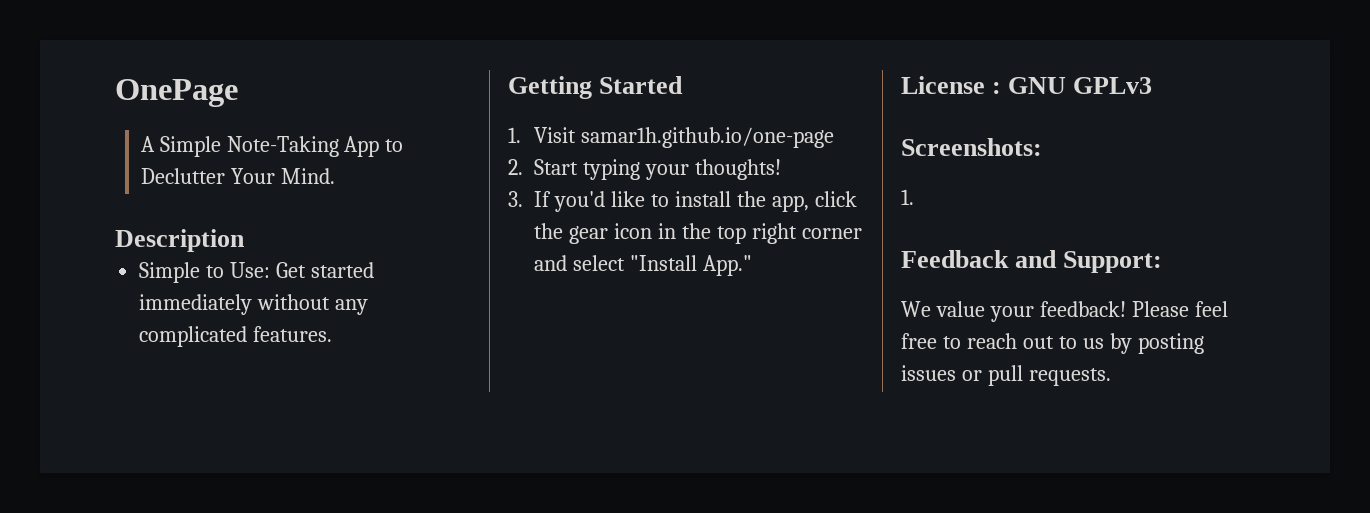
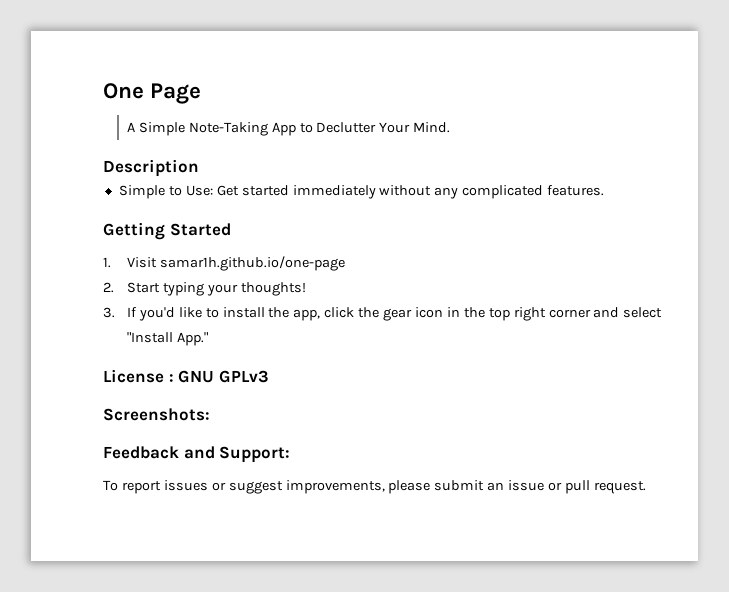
[115,79,238,107] OnePage -> [103,83,202,104] One Page
[901,189,914,205] // 1. -> (210, 414) none
[901,301,1228,322] [901,333,1204,354] [901,365,1111,386] We value your feedback! Please feel free to reach out to us by posting issues or pull requests. -> [103,480,646,494] To report issues or suggest improvements, please submit an issue or pull request.

